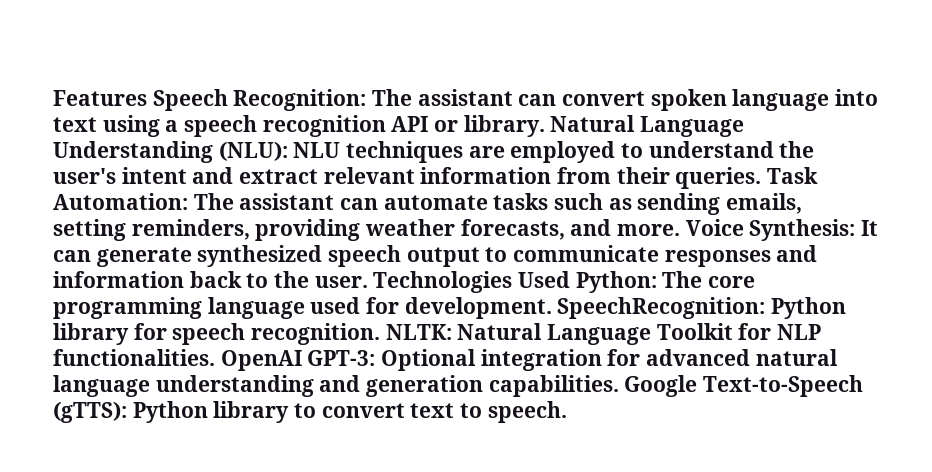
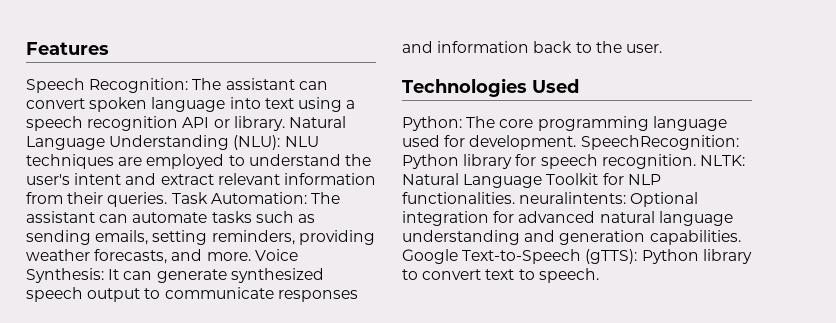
(147, 98) none -> (109, 48) //
(368, 282) none -> (662, 48) //
(571, 279) none -> (579, 86) //
[220,350,376,371] OpenAI GPT-3: -> [519,192,627,204] neuralintents:

